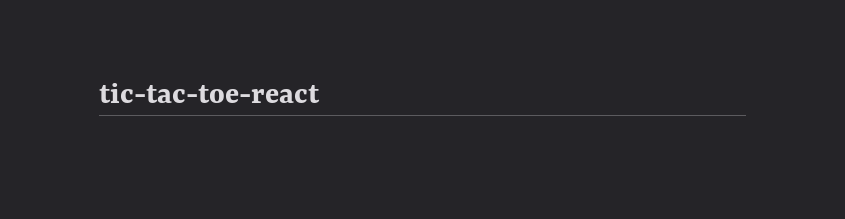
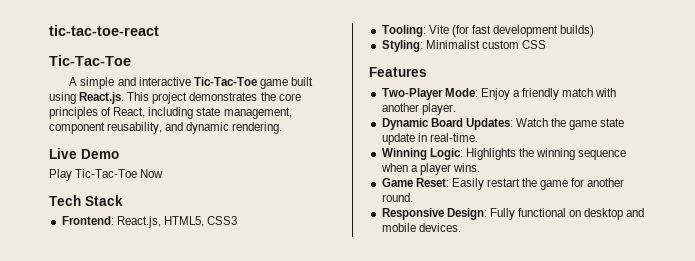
(320, 93) none -> [49,55,131,66] [69,77,313,89] [49,92,301,104] [49,107,292,119] [49,122,283,134] [49,148,119,159] [49,169,164,181] [49,195,123,206] [61,216,237,228] [381,25,595,37] [381,40,546,52] [369,67,427,77] [381,88,617,100] [381,103,456,115] [381,118,625,130] [381,133,478,145] [381,148,627,160] [380,163,480,175] [381,178,625,190] [381,193,413,202] [381,208,645,220] [381,223,461,232] // Tic-Tac-Toe // A simple and interactive Tic-Tac-Toe game built using React.js. This project demonstrates the core principles of React, including state management, component reusability, and dynamic rendering. // Live Demo // Play Tic-Tac-Toe Now // Tech Stack // Frontend: React.js, HTML5, CSS3 // Tooling: Vite (for fast development builds) // Styling: Minimalist custom CSS // Features // Two-Player Mode: Enjoy a friendly match with another player. // Dynamic Board Updates: Watch the game state update in real-time. // Winning Logic: Highlights the winning sequence when a player wins. // Game Reset: Easily restart the game for another round. // Responsive Design: Fully functional on desktop and mobile devices.

